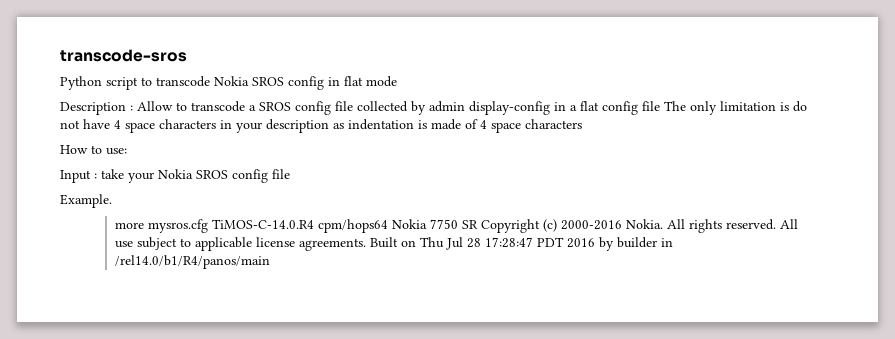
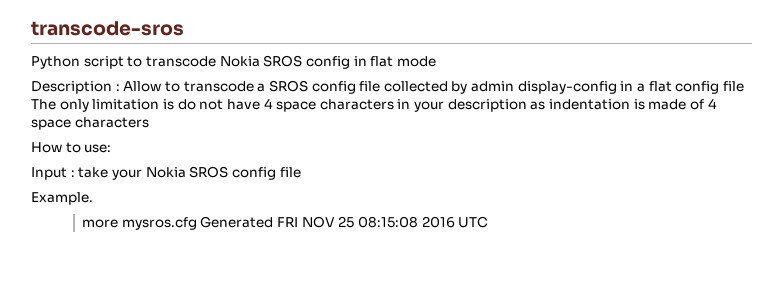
[211,219,798,233] [114,237,673,251] [114,255,270,269] TiMOS-C-14.0.R4 cpm/hops64 Nokia 7750 SR Copyright (c) 2000-2016 Nokia. All rights reserved. All use subject to applicable license agreements. Built on Thu Jul 28 17:28:47 PDT 2016 by builder in /rel14.0/b1/R4/panos/main -> [200,216,489,228] Generated FRI NOV 25 08:15:08 2016 UTC

